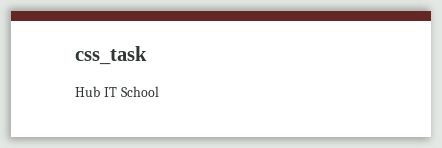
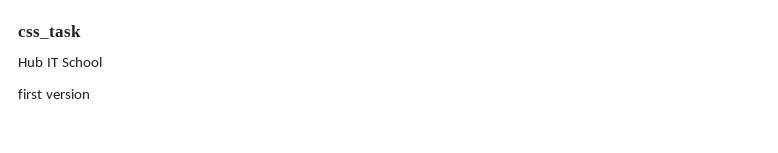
(159, 91) none -> [18,89,90,99] // first version

